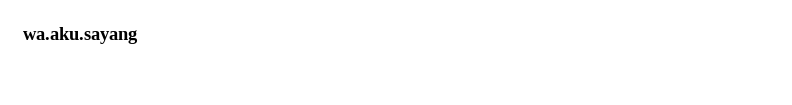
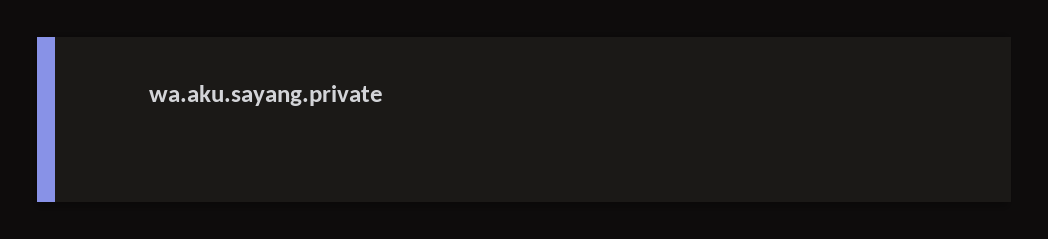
[23,27,138,44] wa.aku.sayang -> [149,85,383,106] wa.aku.sayang.private

